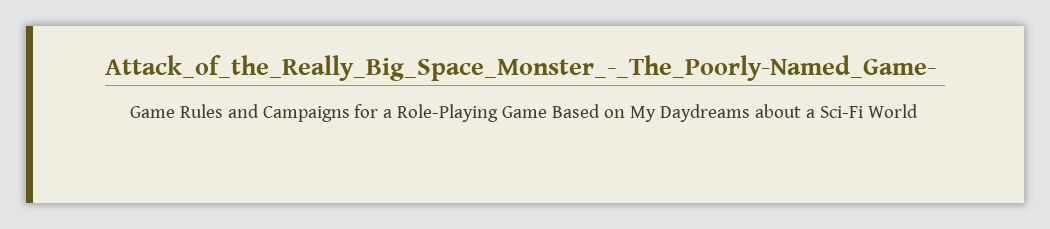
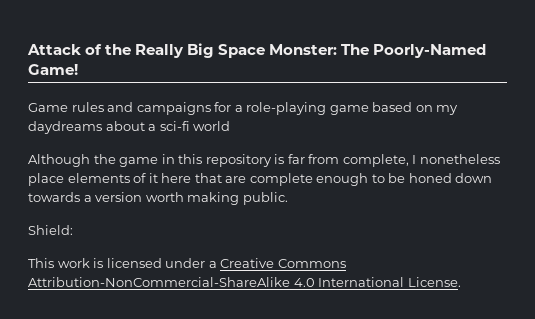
[105,55,936,81] [129,104,919,122] Attack_of_the_Really_Big_Space_Monster_-_The_Poorly-Named_Game- // Game Rules and Campaigns for a Role-Playing Game Based on My Daydreams about a Sci-Fi World -> [27,43,487,58] [28,64,78,75] [28,102,459,115] [28,121,231,134] [28,154,500,167] [28,173,493,186] [28,192,288,205] [28,225,73,235] [28,258,346,268] [28,277,461,287] Attack of the Really Big Space Monster: The Poorly-Named Game! // Game rules and campaigns for a role-playing game based on my daydreams about a sci-fi world // Although the game in this repository is far from complete, I nonetheless place elements of it here that are complete enough to be honed down towards a version worth making public. // Shield: // This work is licensed under a Creative Commons Attribution-NonCommercial-ShareAlike 4.0 International License.

